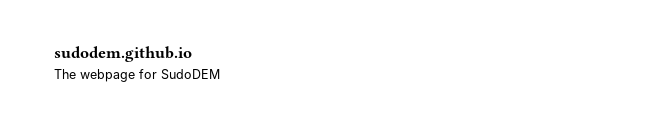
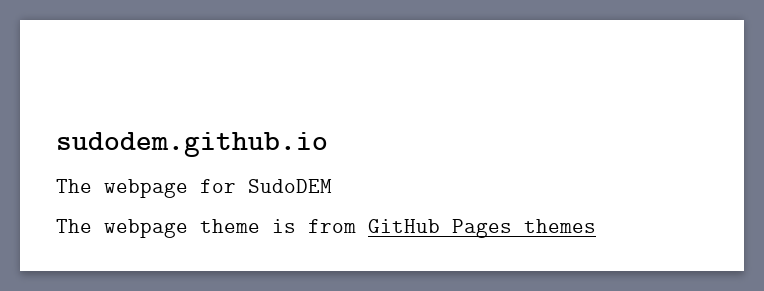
(220, 74) none -> [56,219,596,238] // The webpage theme is from GitHub Pages themes

